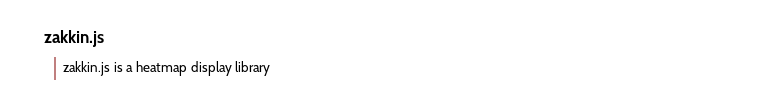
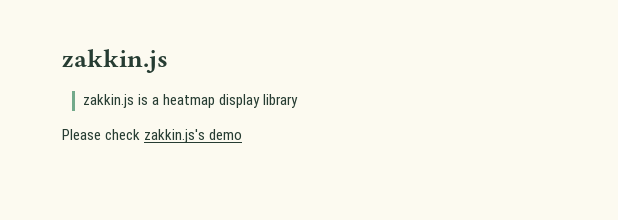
(271, 68) none -> [62,129,243,143] // Please check zakkin.js's demo

